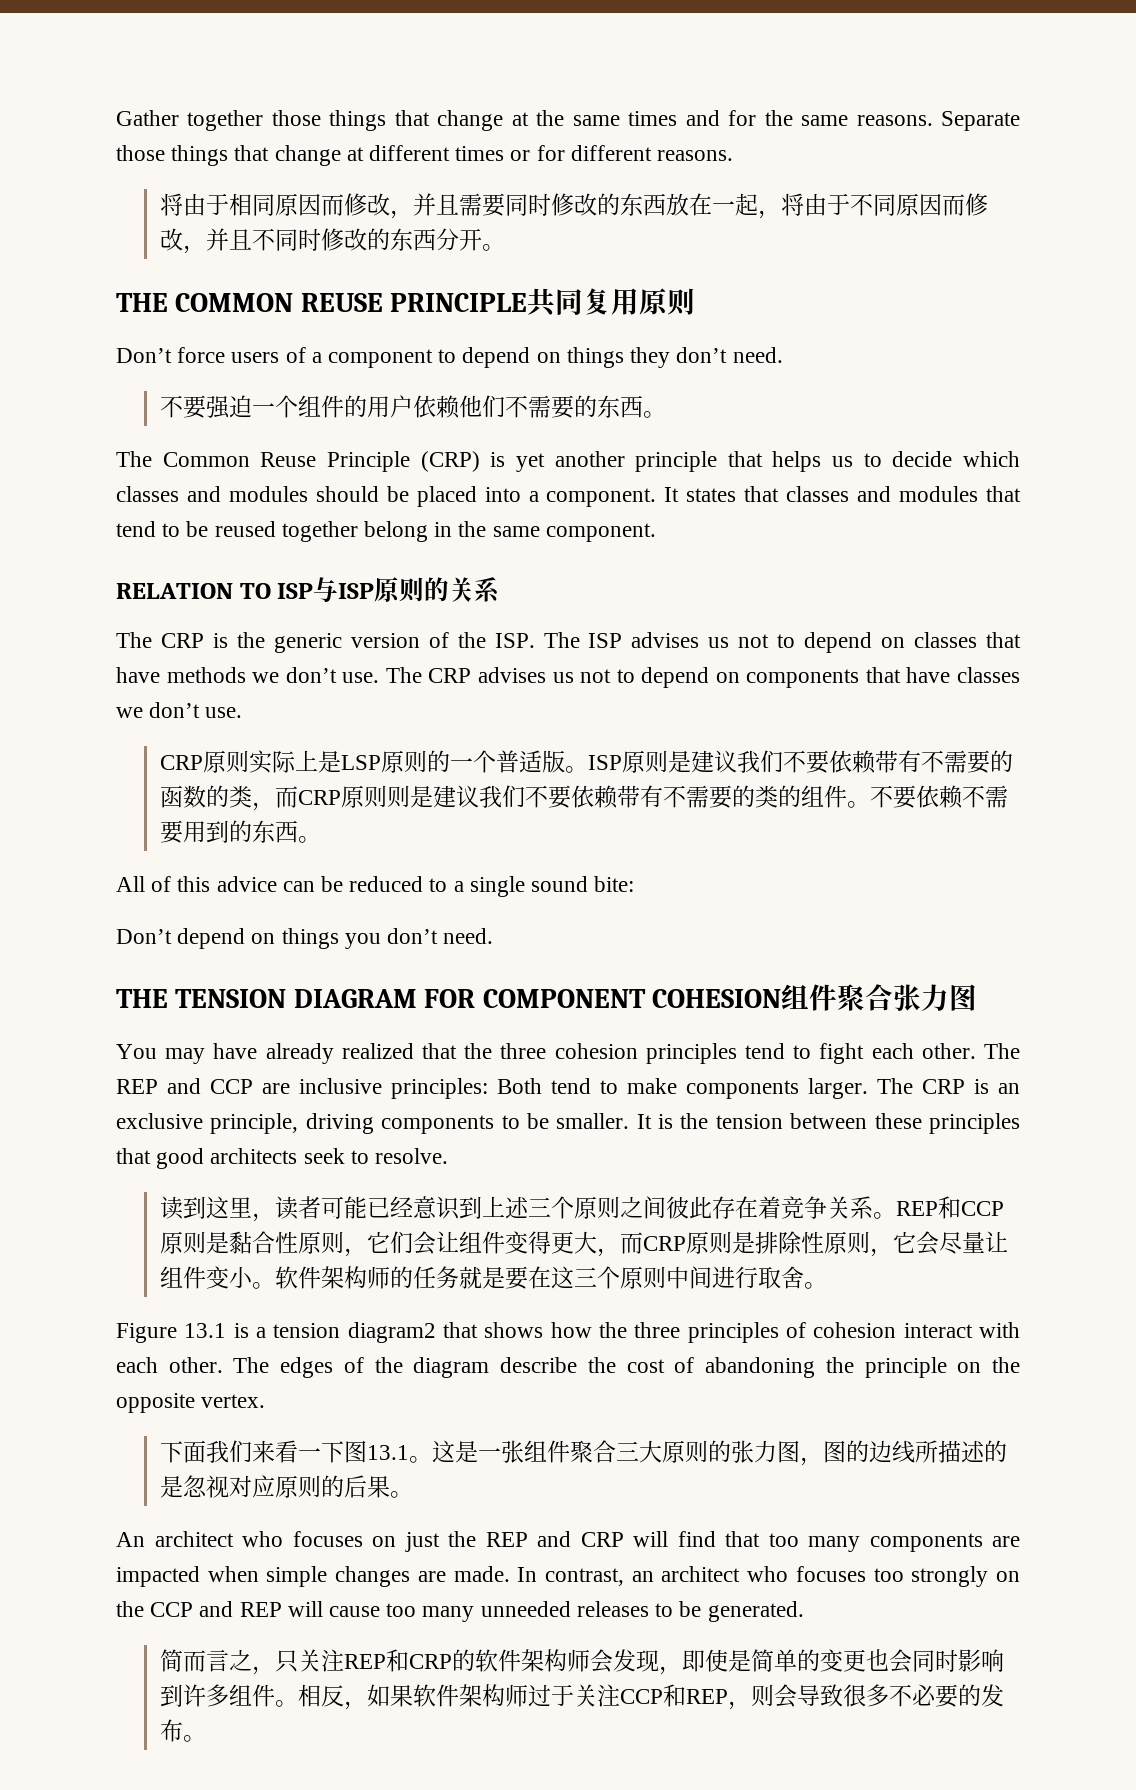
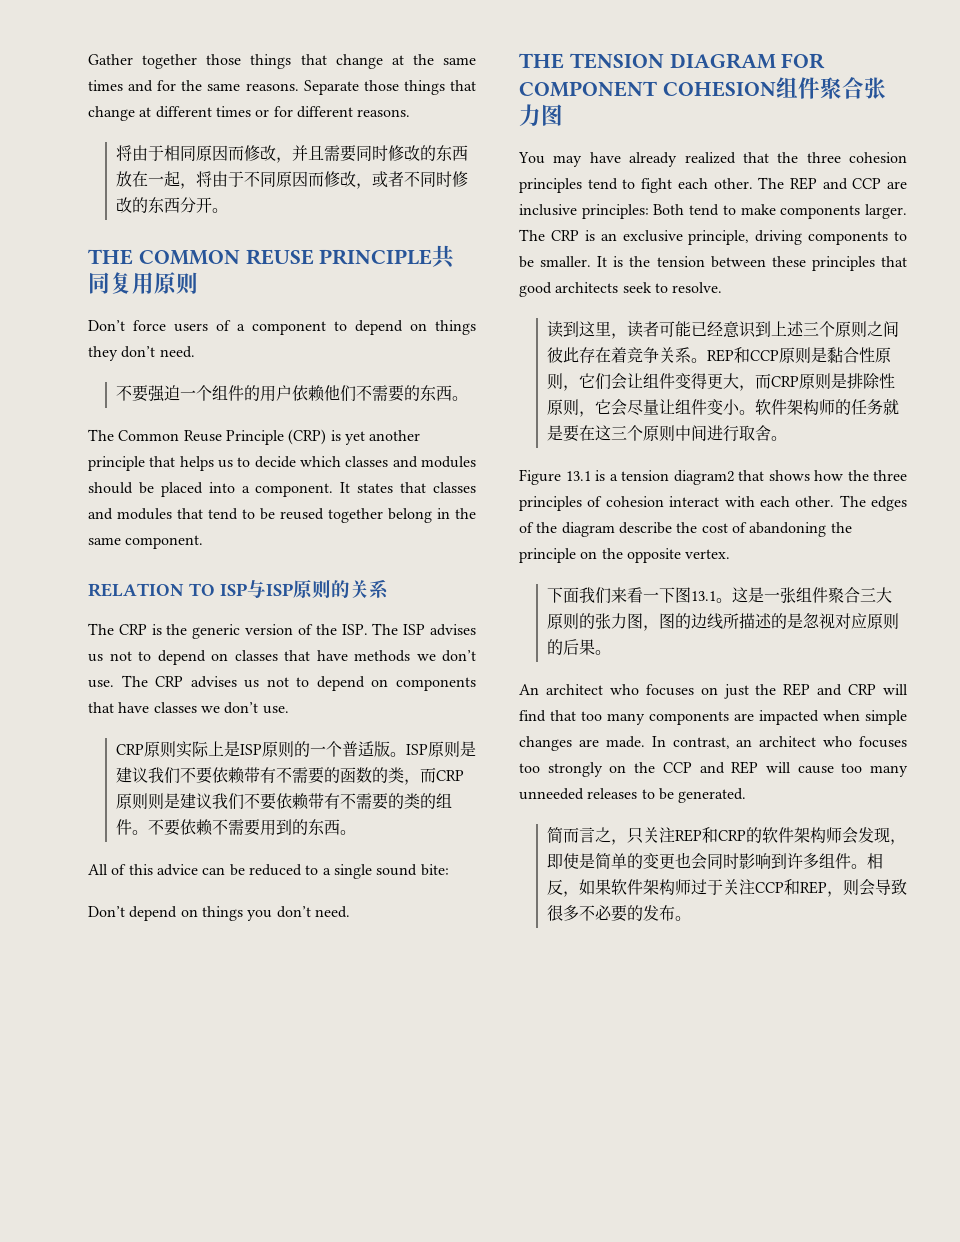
[205,228,252,251] 并且 -> [371,171,404,188] 或者
[340,755,381,770] LSP -> [239,744,262,755] ISP

